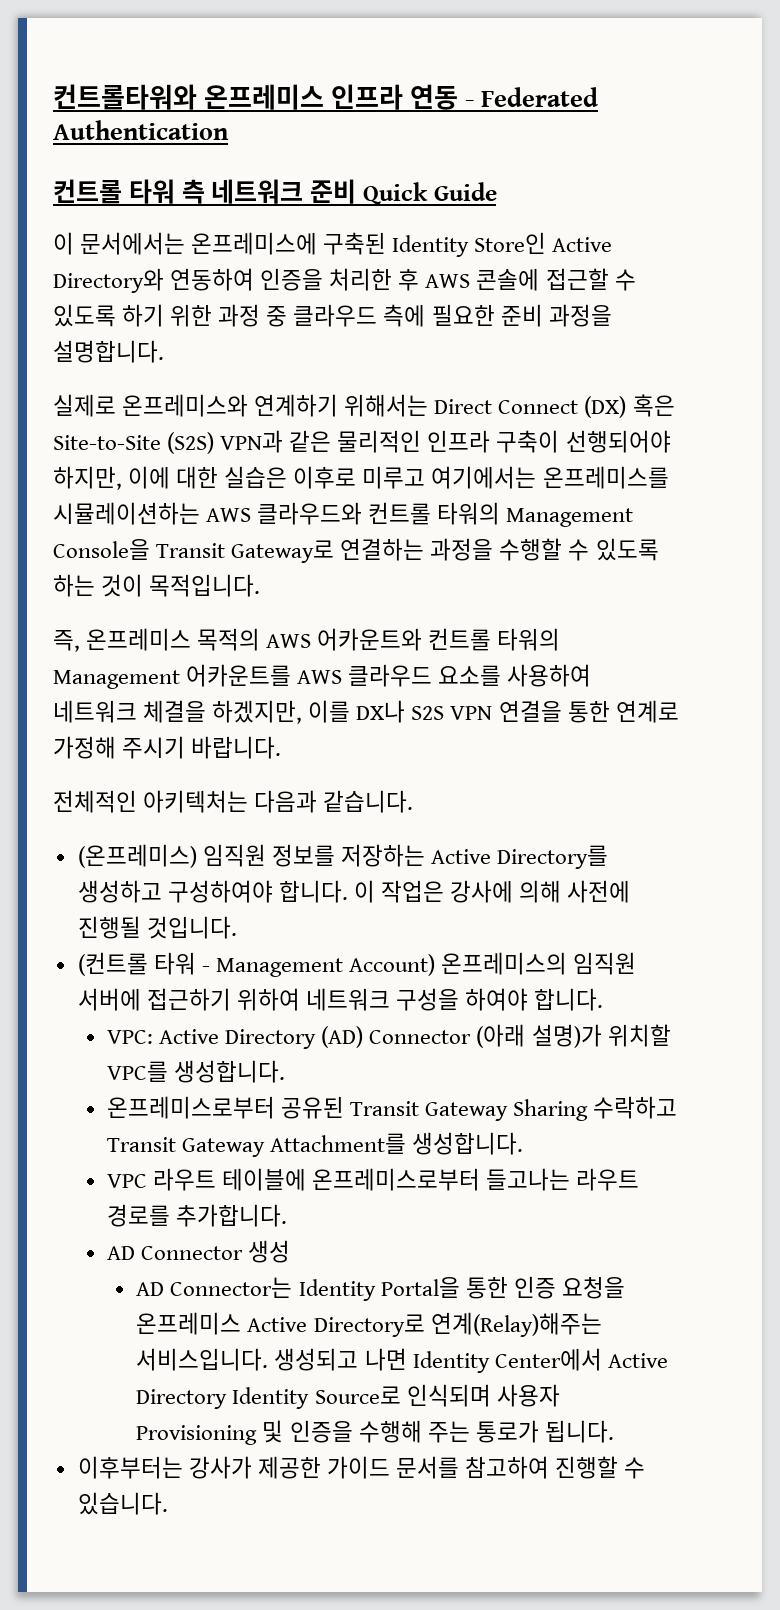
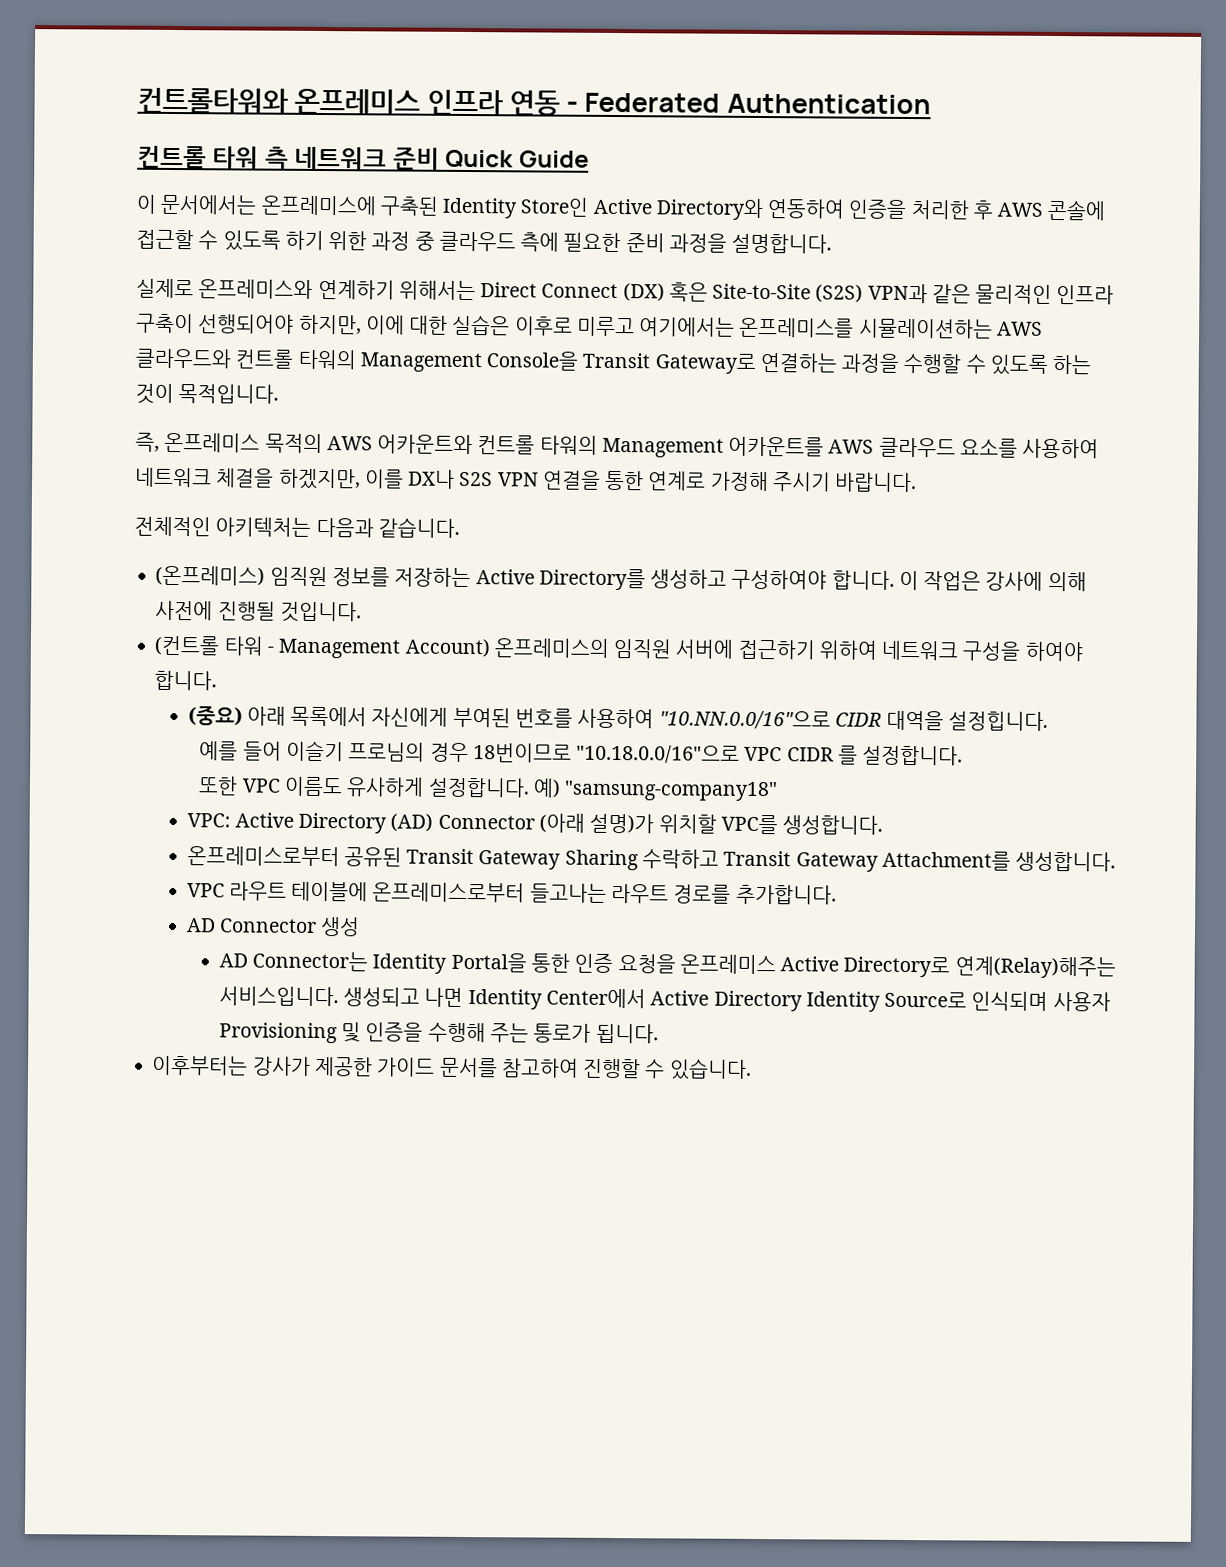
(604, 999) none -> [187,706,1050,731] [199,740,964,766] [198,776,779,802] // (중요) 아래 목록에서 자신에게 부여된 번호를 사용하여 "10.NN.0.0/16"으로 CIDR 대역을 설정힙니다. // 예를 들어 이슬기 프로님의 경우 18번이므로 "10.18.0.0/16"으로 VPC CIDR 를 설정합니다. // 또한 VPC 이름도 유사하게 설정합니다. 예) "samsung-company18"

